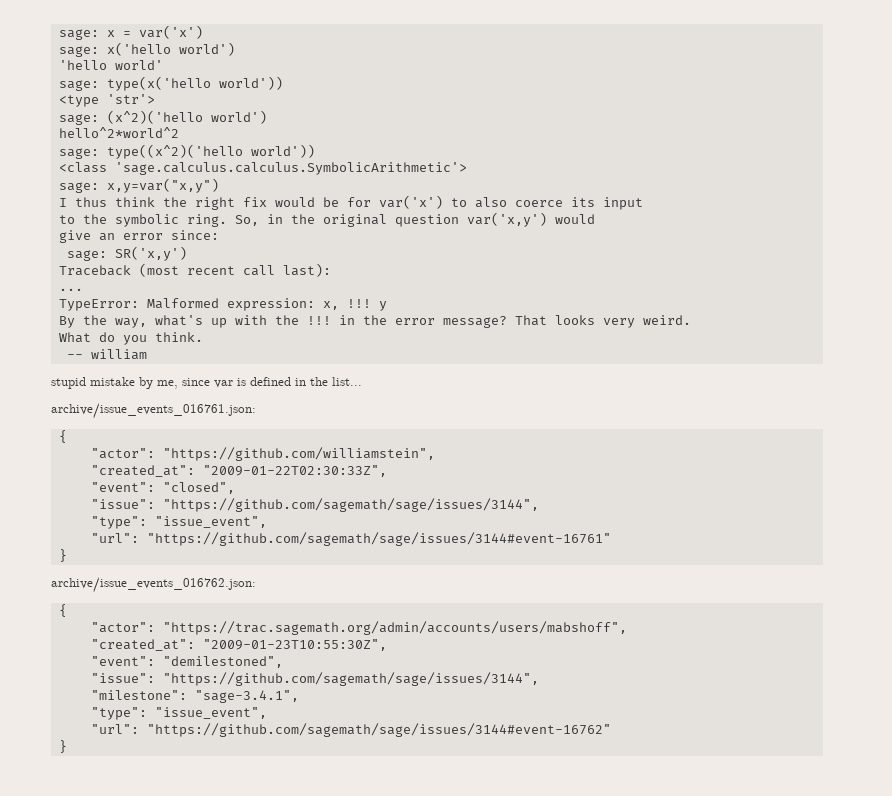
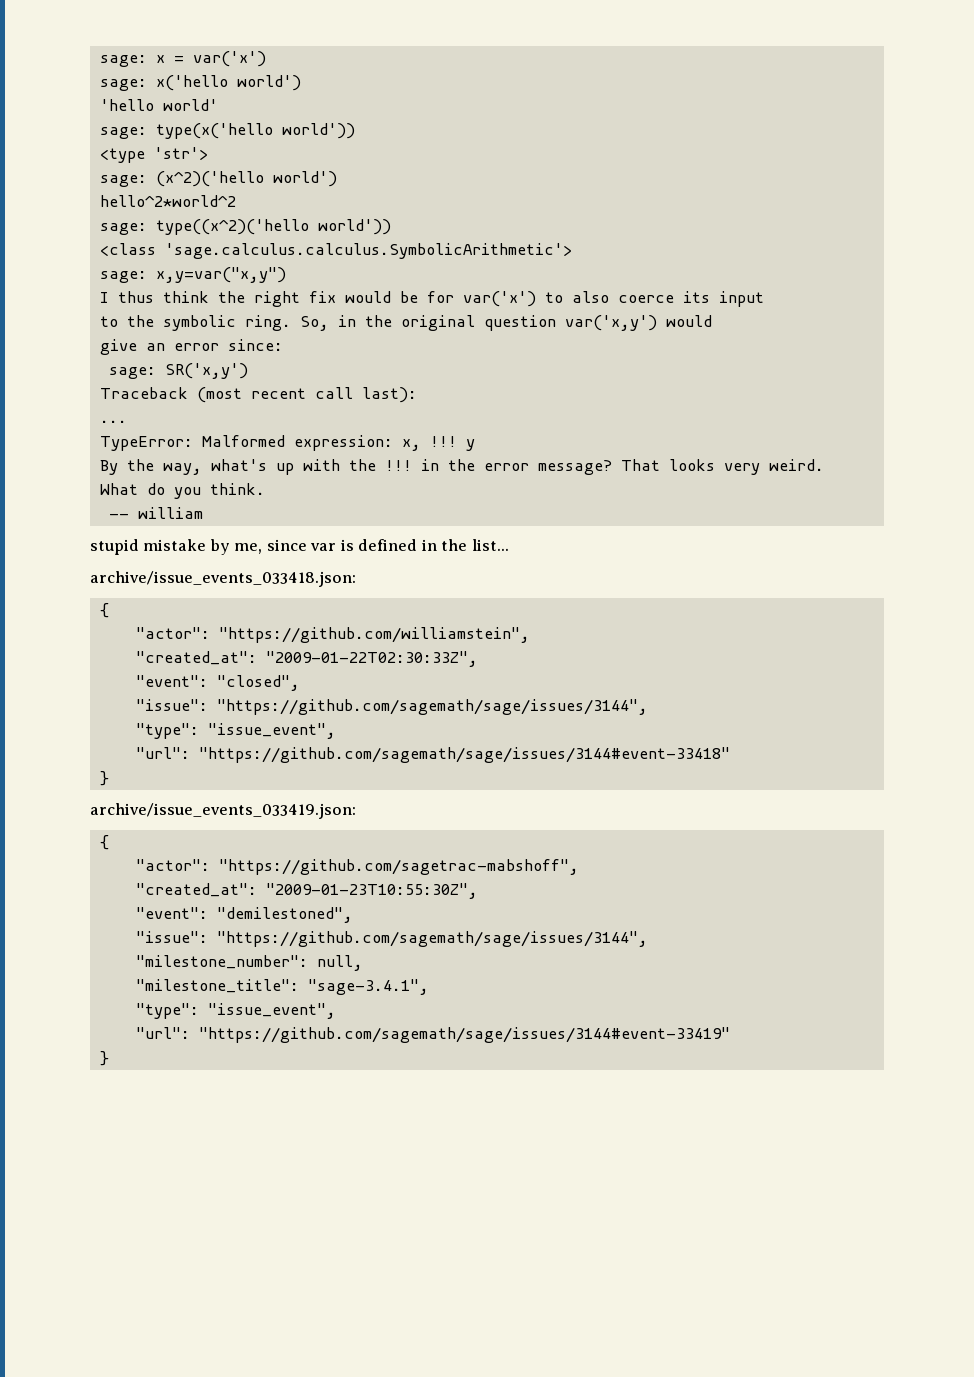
[51,403,256,419] archive/issue_events_016761.json: -> [90,571,356,587] archive/issue_events_033418.json:
[146,532,611,546] "https://github.com/sagemath/sage/issues/3144#event-16761" -> [198,747,730,763] "https://github.com/sagemath/sage/issues/3144#event-33418"
[51,577,256,593] [58,604,67,617] [90,621,627,635] archive/issue_events_016762.json: // { // "actor": "https://trac.sagemath.org/admin/accounts/users/mabshoff", -> [90,803,356,819] [99,835,109,850] [135,859,579,875] archive/issue_events_033419.json: // { // "actor": "https://github.com/sagetrac-mabshoff",
[90,690,187,700] "milestone": -> [135,955,363,971] [135,979,299,993] "milestone_number": null, // "milestone_title":
[146,723,611,737] "https://github.com/sagemath/sage/issues/3144#event-16762" -> [198,1027,730,1043] "https://github.com/sagemath/sage/issues/3144#event-33419"

